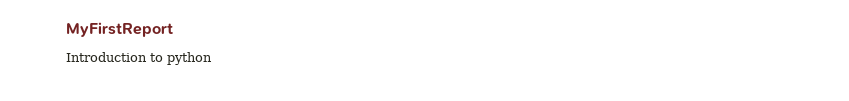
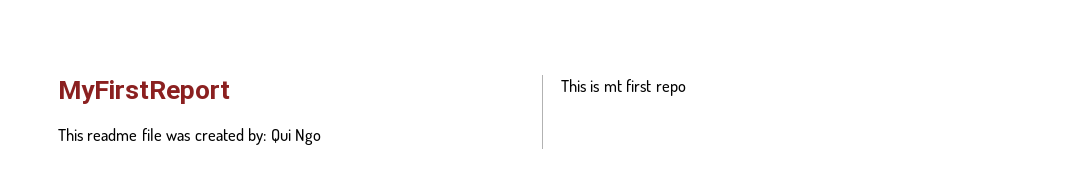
[66,52,212,65] Introduction to python -> [58,128,322,145] [561,79,686,96] This readme file was created by: Qui Ngo // This is mt first repo

